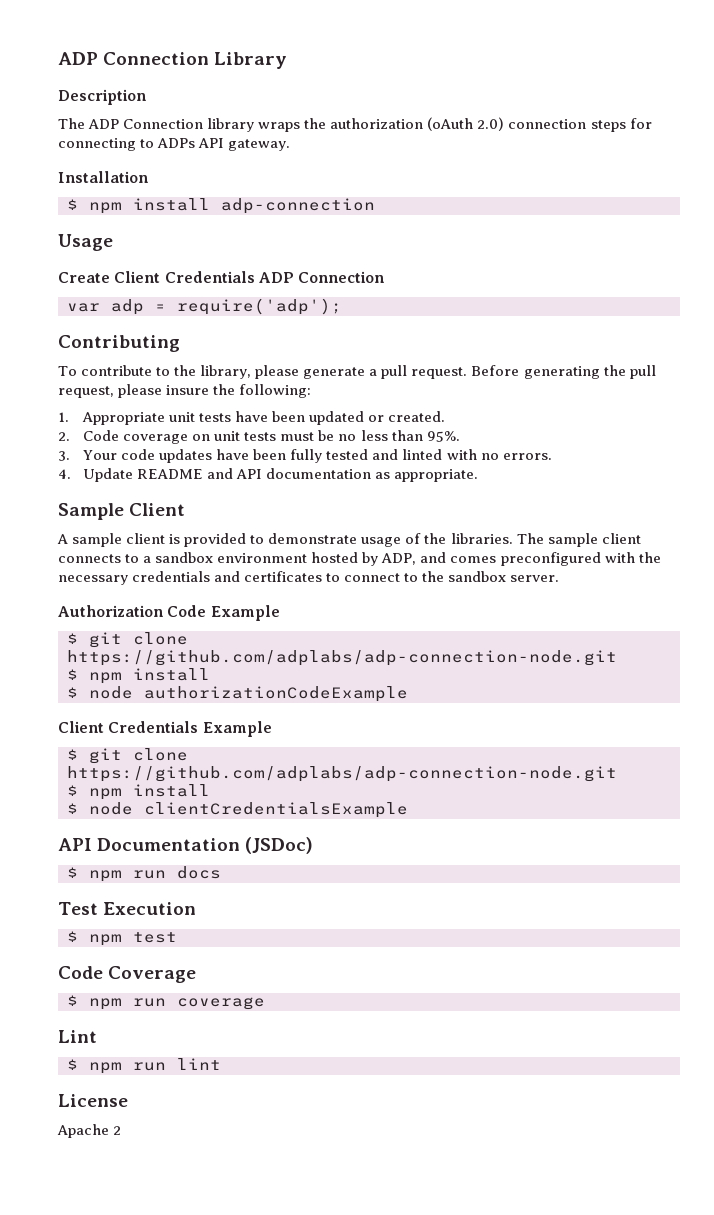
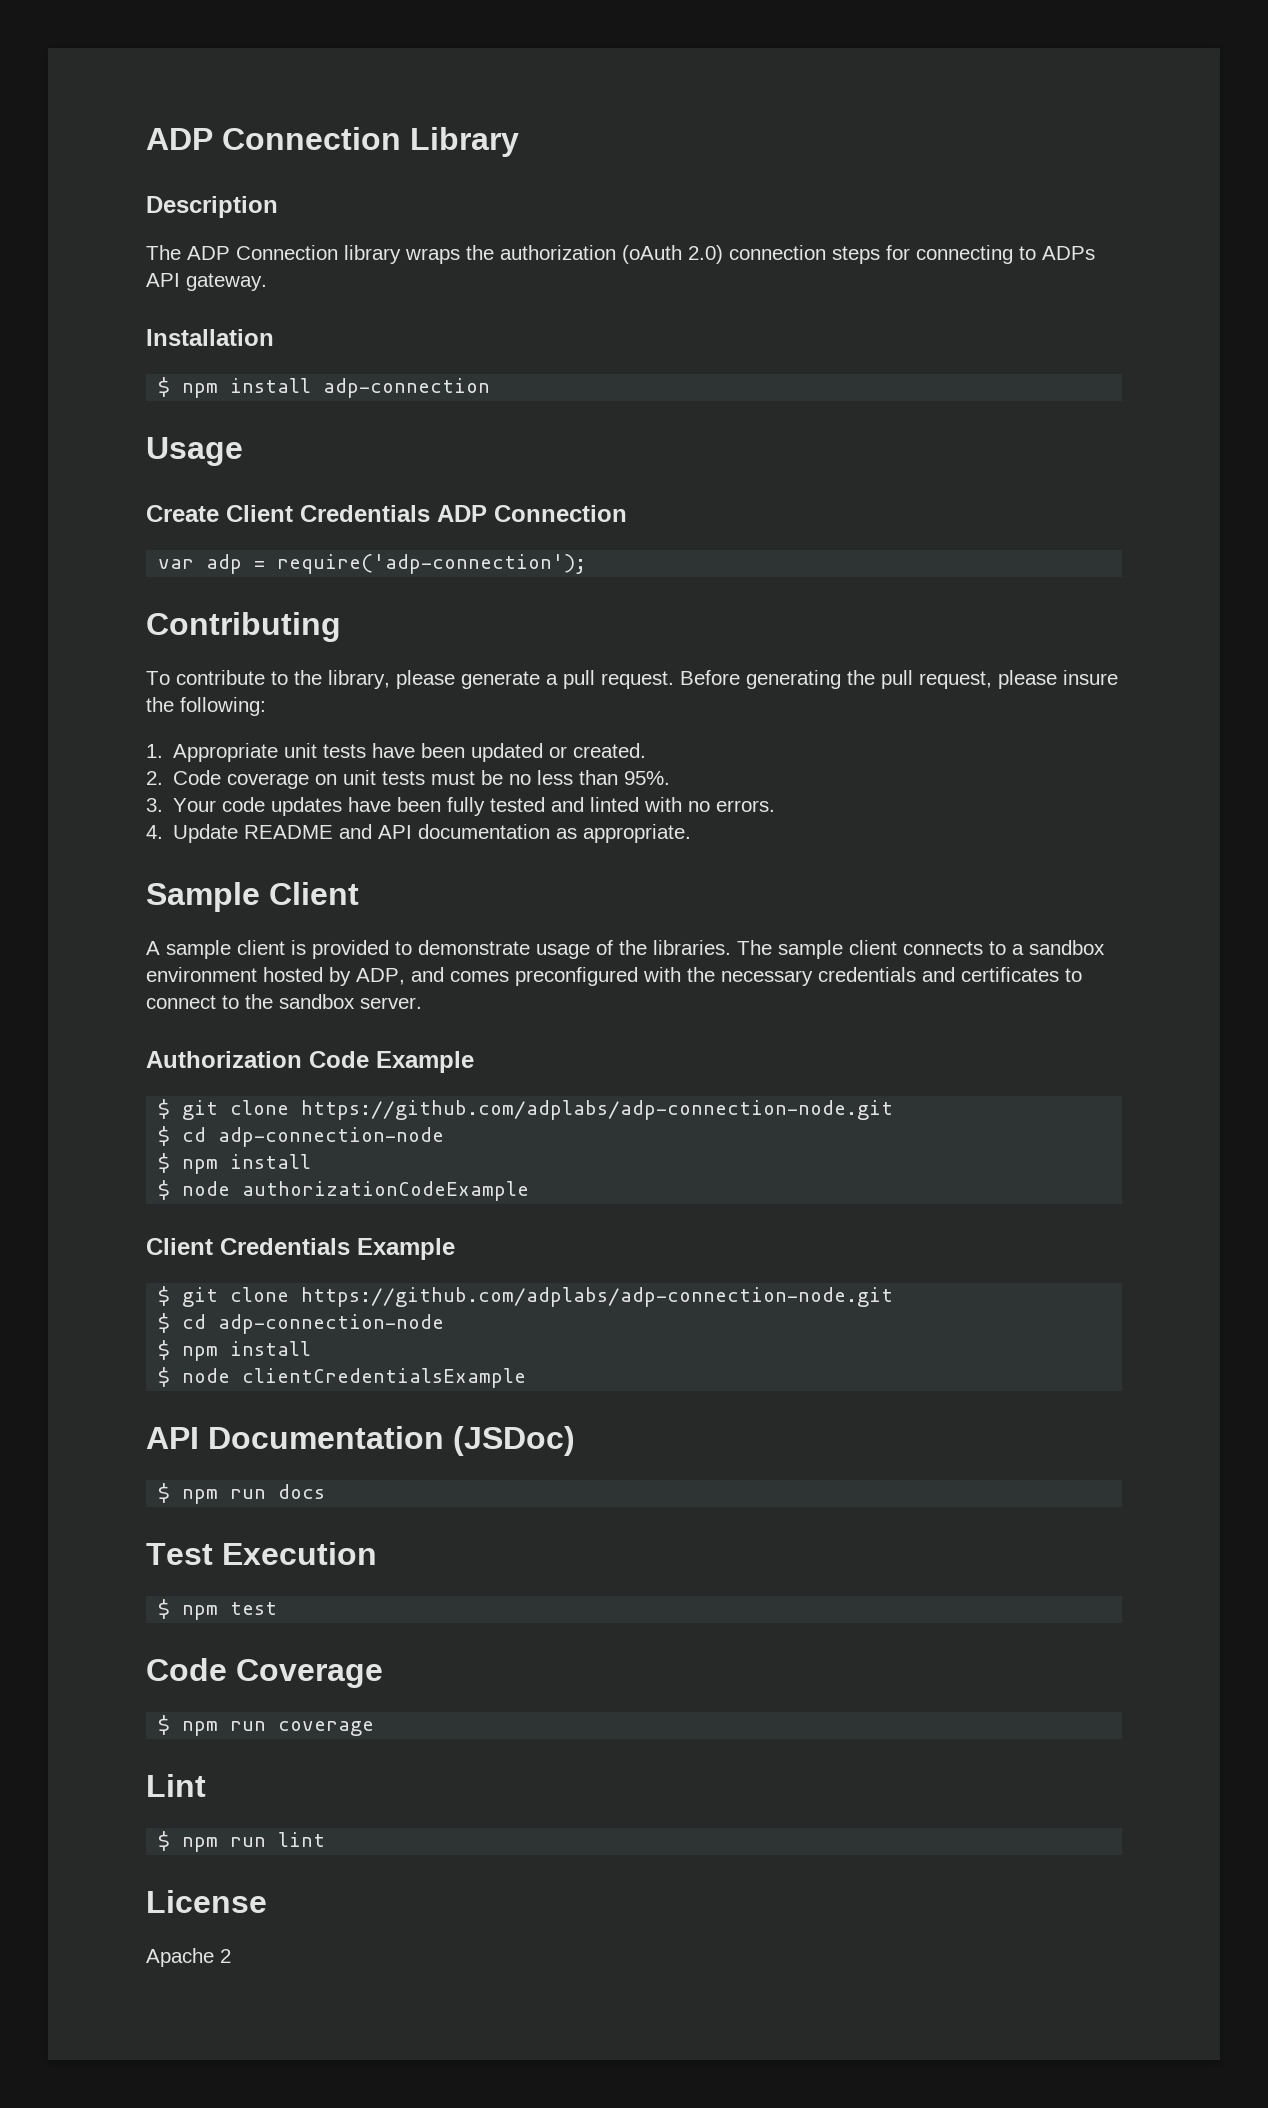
[177,298,342,315] require('adp'); -> [277,554,587,574] require('adp-connection');
(617, 658) none -> [158,1126,445,1147] // $ cd adp-connection-node
(617, 774) none -> [158,1313,445,1334] // $ cd adp-connection-node

